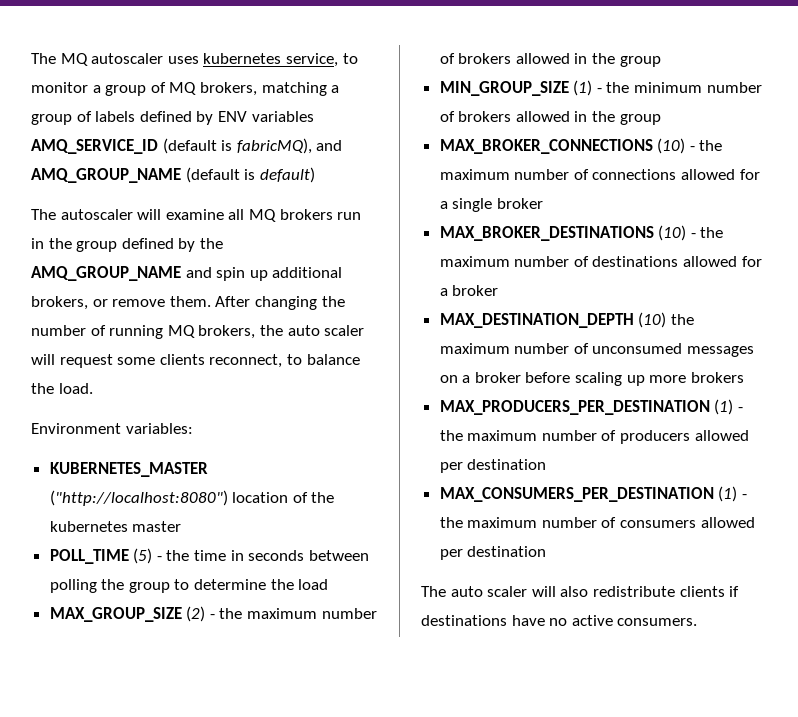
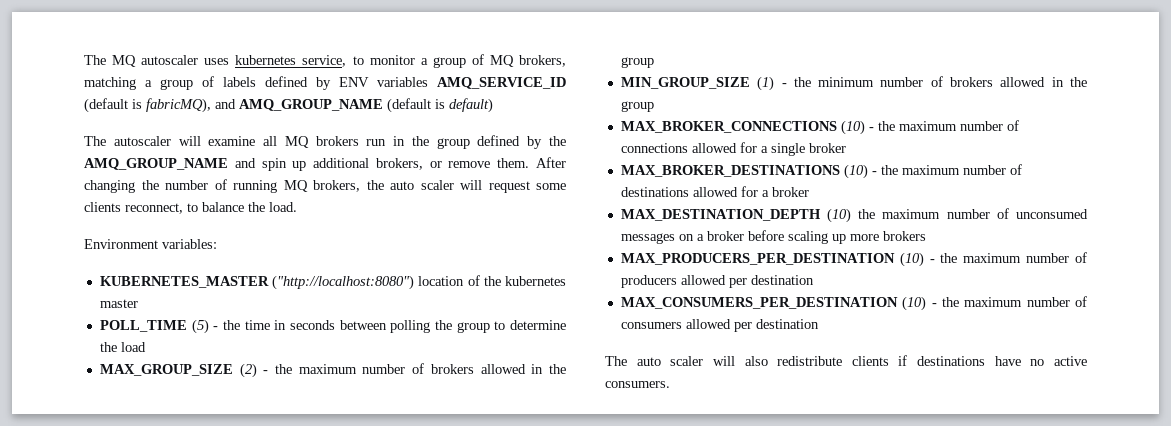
[714,399,734,415] (1) -> [899,252,924,267] (10)
[718,486,738,502] (1) -> [902,296,927,311] (10)

